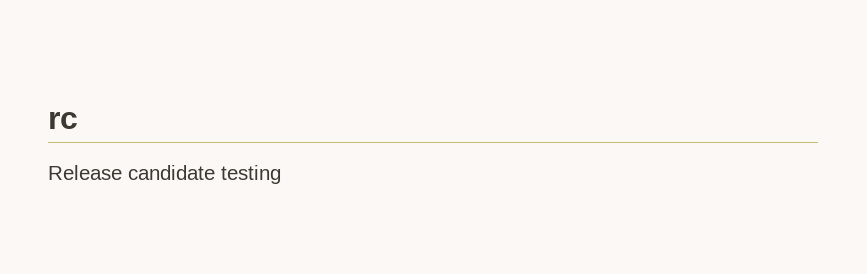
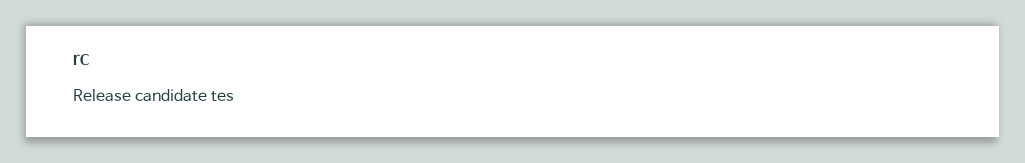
[221,165,281,184] testing -> [211,91,235,102] tes

